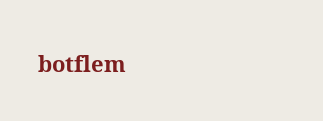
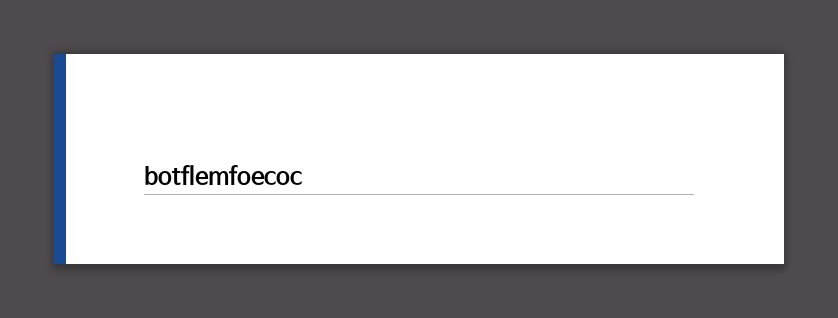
[38,55,126,72] botflem -> [144,165,302,185] botflemfoecoc

